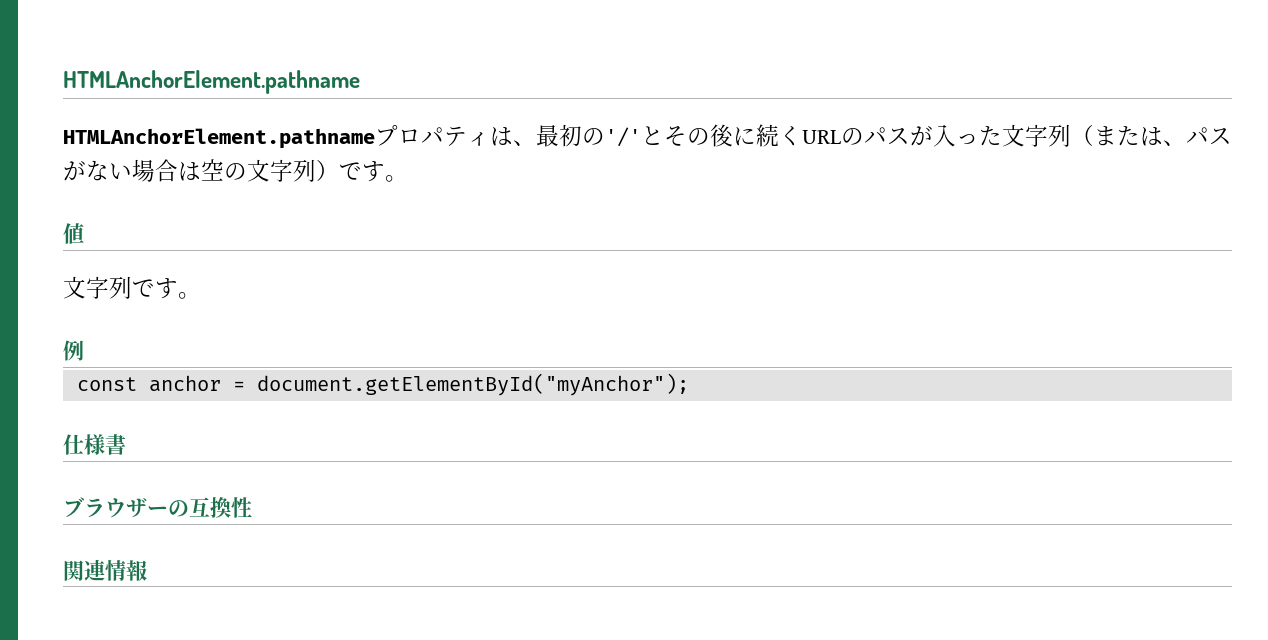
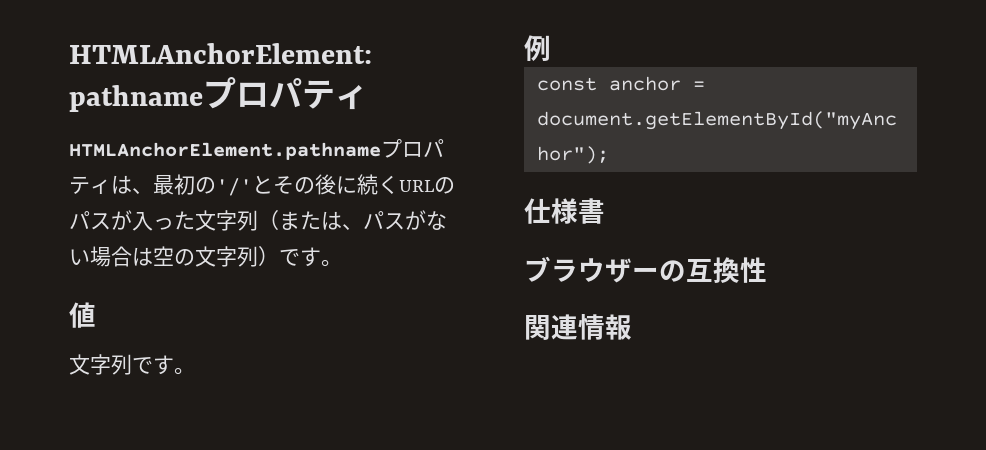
[63,70,360,94] HTMLAnchorElement.pathname -> [69,43,372,64] [69,77,368,112] HTMLAnchorElement: pathnameプロパティ

